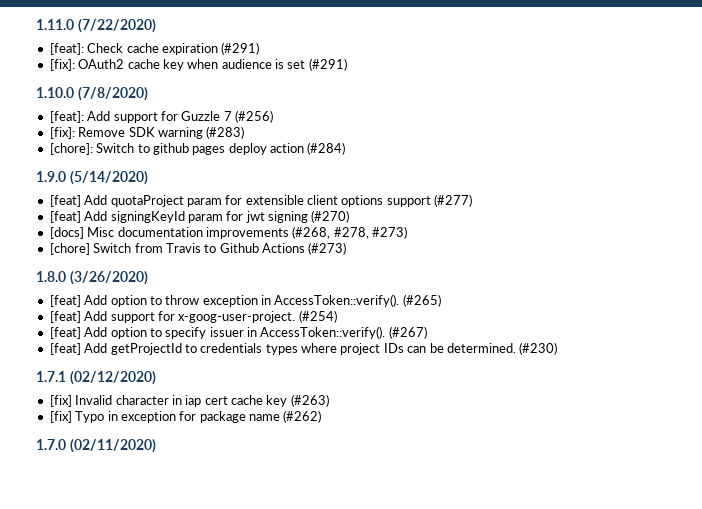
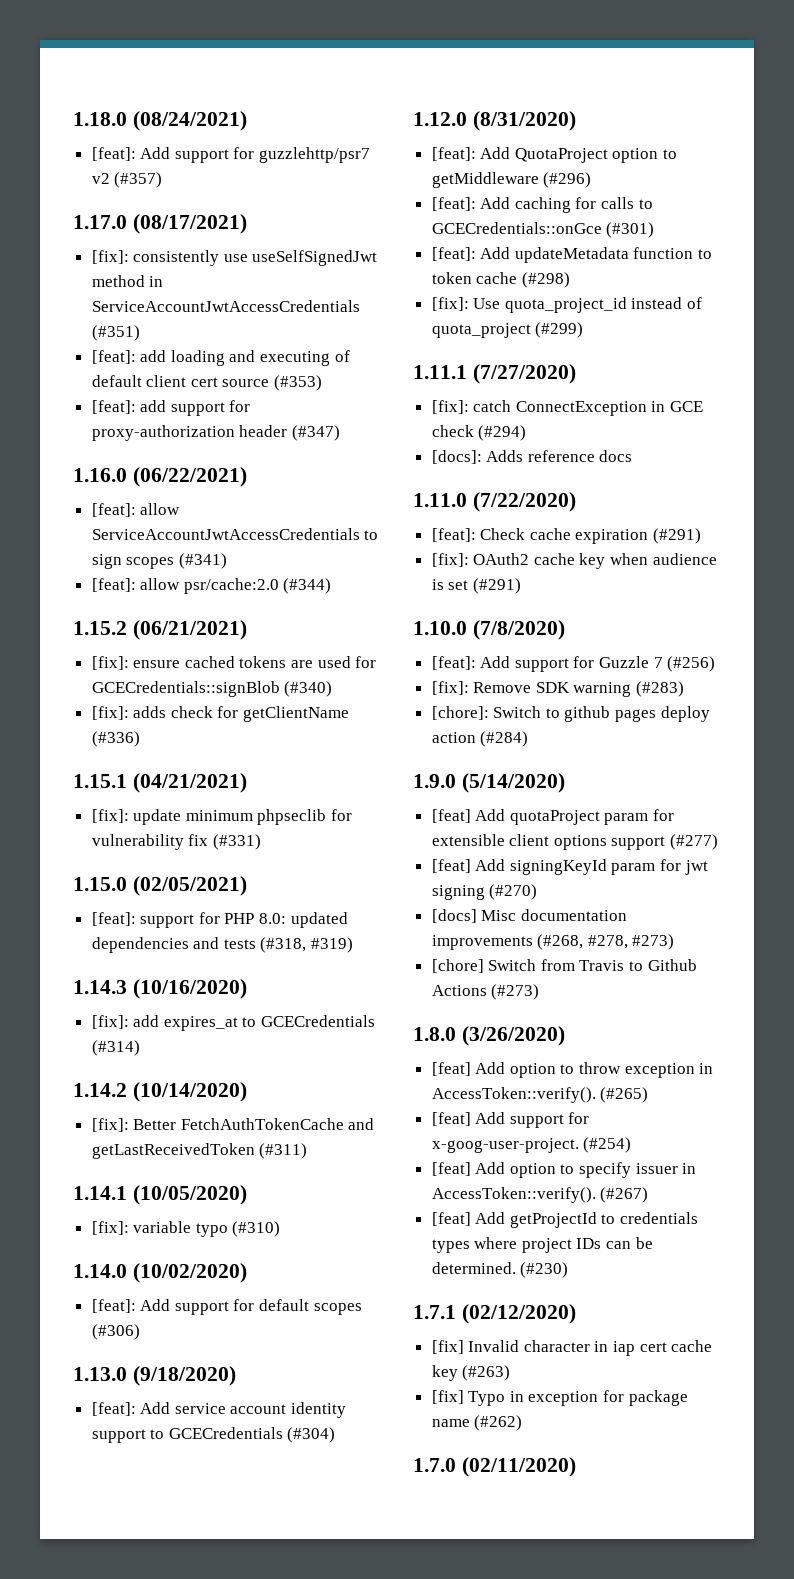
(36, 24) none -> [73,111,247,131] [91,147,371,163] [91,172,163,188] [73,214,247,234] [91,250,378,266] [91,275,164,287] [91,300,360,312] [91,325,140,341] [91,350,350,366] [91,375,323,391] [91,400,251,416] [91,425,340,441] [73,467,247,487] [91,503,181,517] [91,528,379,540] [91,553,227,569] [91,578,332,594] [73,620,247,640] [91,656,377,670] [91,681,333,697] [91,706,350,722] [91,731,140,747] [73,773,247,793] [91,809,353,825] [91,834,261,850] [73,876,247,896] [91,912,348,928] [91,937,354,953] [73,979,247,999] [91,1015,376,1031] [91,1040,140,1056] [73,1082,247,1102] [91,1118,375,1132] [91,1143,308,1159] [73,1185,247,1205] [91,1221,281,1237] [73,1263,247,1283] [91,1299,362,1315] [91,1324,140,1340] [73,1366,236,1386] [91,1402,347,1418] [91,1427,336,1443] [413,111,576,131] [431,147,678,163] [431,172,592,188] [431,197,653,213] [431,222,655,238] [431,247,713,263] [431,272,570,288] [431,297,703,313] [431,322,584,338] [413,364,576,384] [431,400,704,416] [431,425,527,441] [431,450,633,464] 1.18.0 (08/24/2021) // [feat]: Add support for guzzlehttp/psr7 v2 (#357) // 1.17.0 (08/17/2021) // [fix]: consistently use useSelfSignedJwt method in ServiceAccountJwtAccessCredentials (#351) // [feat]: add loading and executing of default client cert source (#353) // [feat]: add support for proxy-authorization header (#347) // 1.16.0 (06/22/2021) // [feat]: allow ServiceAccountJwtAccessCredentials to sign scopes (#341) // [feat]: allow psr/cache:2.0 (#344) // 1.15.2 (06/21/2021) // [fix]: ensure cached tokens are used for GCECredentials::signBlob (#340) // [fix]: adds check for getClientName (#336) // 1.15.1 (04/21/2021) // [fix]: update minimum phpseclib for vulnerability fix (#331) // 1.15.0 (02/05/2021) // [feat]: support for PHP 8.0: updated dependencies and tests (#318, #319) // 1.14.3 (10/16/2020) // [fix]: add expires_at to GCECredentials (#314) // 1.14.2 (10/14/2020) // [fix]: Better FetchAuthTokenCache and getLastReceivedToken (#311) // 1.14.1 (10/05/2020) // [fix]: variable typo (#310) // 1.14.0 (10/02/2020) // [feat]: Add support for default scopes (#306) // 1.13.0 (9/18/2020) // [feat]: Add service account identity support to GCECredentials (#304) // 1.12.0 (8/31/2020) // [feat]: Add QuotaProject option to getMiddleware (#296) // [feat]: Add caching for calls to GCECredentials::onGce (#301) // [feat]: Add updateMetadata function to token cache (#298) // [fix]: Use quota_project_id instead of quota_project (#299) // 1.11.1 (7/27/2020) // [fix]: catch ConnectException in GCE check (#294) // [docs]: Adds reference docs //

